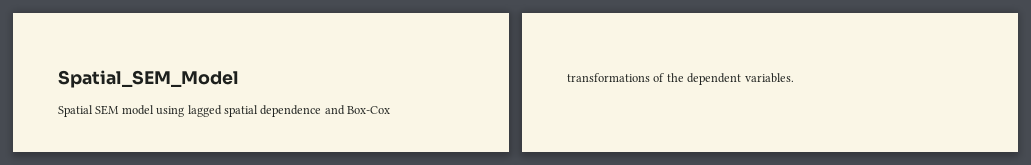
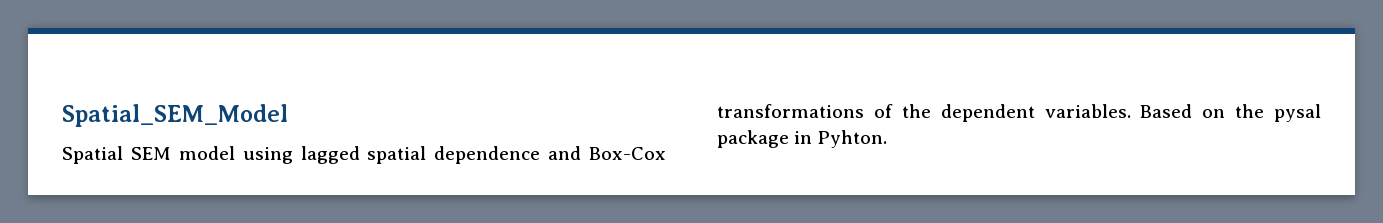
(794, 78) none -> [1140,104,1321,122] [717,130,888,148] Based on the pysal package in Pyhton.

